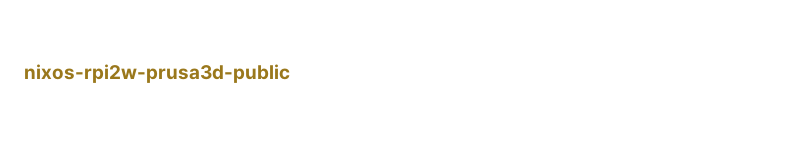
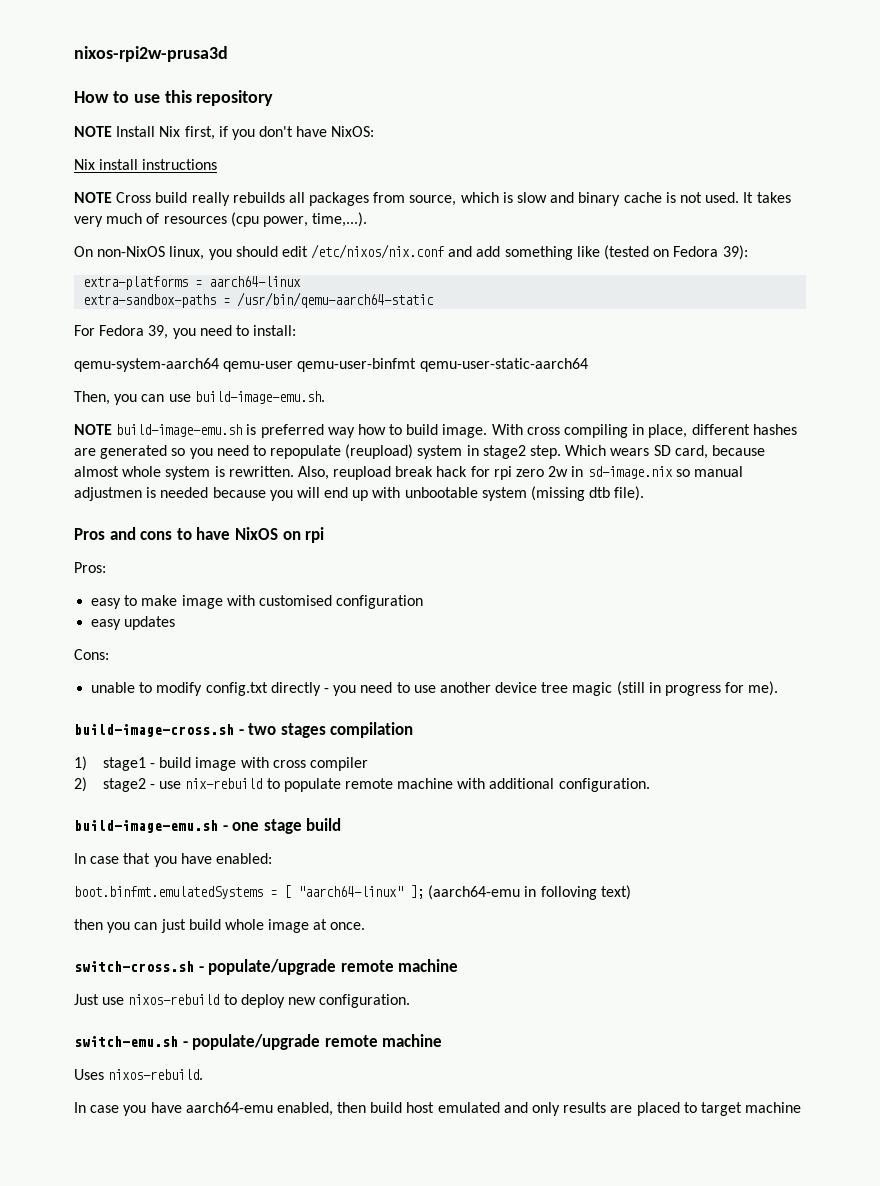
[24,64,290,83] nixos-rpi2w-prusa3d-public -> [74,46,228,62] [74,90,274,106] [74,126,375,140] [74,159,218,170] [74,192,791,206] [74,212,368,227] [74,244,748,260] [83,276,302,290] [83,292,435,308] [74,325,297,339] [74,358,588,372] [74,391,325,405] [74,424,797,438] [74,444,765,459] [74,466,743,480] [74,486,645,501] [74,527,325,543] [74,562,106,573] [91,595,424,609] [91,616,176,630] [74,649,109,660] [91,681,779,696] [74,722,414,738] [74,756,368,771] [74,777,650,792] [74,818,342,834] [74,853,272,867] [74,885,631,900] [74,919,366,933] [74,959,459,975] [74,994,411,1008] [74,1034,443,1050] [74,1069,204,1080] [74,1102,802,1116] nixos-rpi2w-prusa3d // How to use this repository // NOTE Install Nix first, if you don't have NixOS: // Nix install instructions // NOTE Cross build really rebuilds all packages from source, which is slow and binary cache is not used. It takes very much of resources (cpu power, time,...). // On non-NixOS linux, you should edit /etc/nixos/nix.conf and add something like (tested on Fedora 39): // extra-platforms = aarch64-linux // extra-sandbox-paths = /usr/bin/qemu-aarch64-static // For Fedora 39, you need to install: // qemu-system-aarch64 qemu-user qemu-user-binfmt qemu-user-static-aarch64 // Then, you can use build-image-emu.sh. // NOTE build-image-emu.sh is preferred way how to build image. With cross compiling in place, different hashes are generated so you need to repopulate (reupload) system in stage2 step. Which wears SD card, because almost whole system is rewritten. Also, reupload break hack for rpi zero 2w in sd-image.nix so manual adjustmen is needed because you will end up with unbootable system (missing dtb file). // Pros and cons to have NixOS on rpi // Pros: // easy to make image with customised configuration // easy updates // Cons: // unable to modify config.txt directly - you need to use another device tree magic (still in progress for me). // build-image-cross.sh - two stages compilation // 1) stage1 - build image with cross compiler // 2) stage2 - use nix-rebuild to populate remote machine with additional configuration. // build-image-emu.sh - one stage build // In case that you have enabled: // boot.binfmt.emulatedSystems = [ "aarch64-linux" ]; (aarch64-emu in folloving text) // then you can just build whole image at once. // switch-cross.sh - populate/upgrade remote machine // Just use nixos-rebuild to deploy new configuration. // switch-emu.sh - populate/upgrade remote machine // Uses nixos-rebuild. // In case you have aarch64-emu enabled, then build host emulated and only results are placed to target machine

